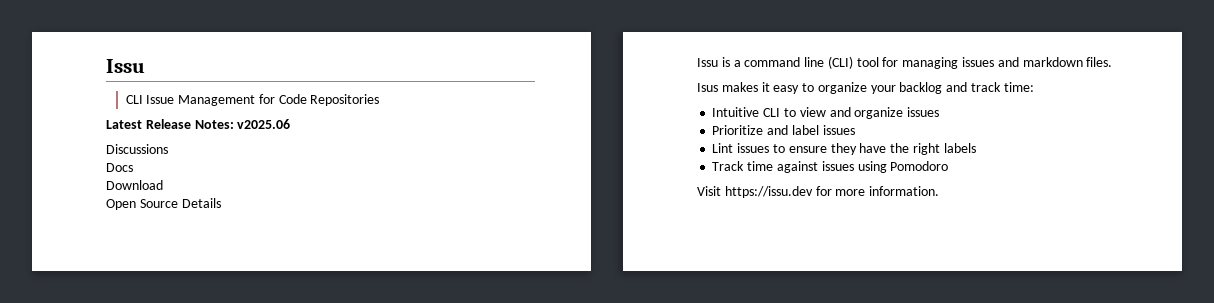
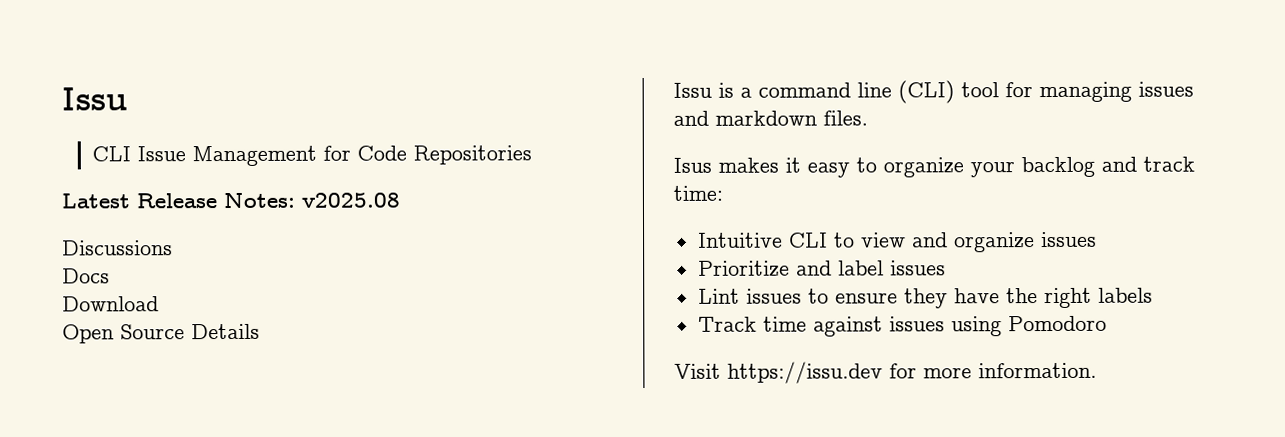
[237,119,291,129] v2025.06 -> [301,192,400,208] v2025.08

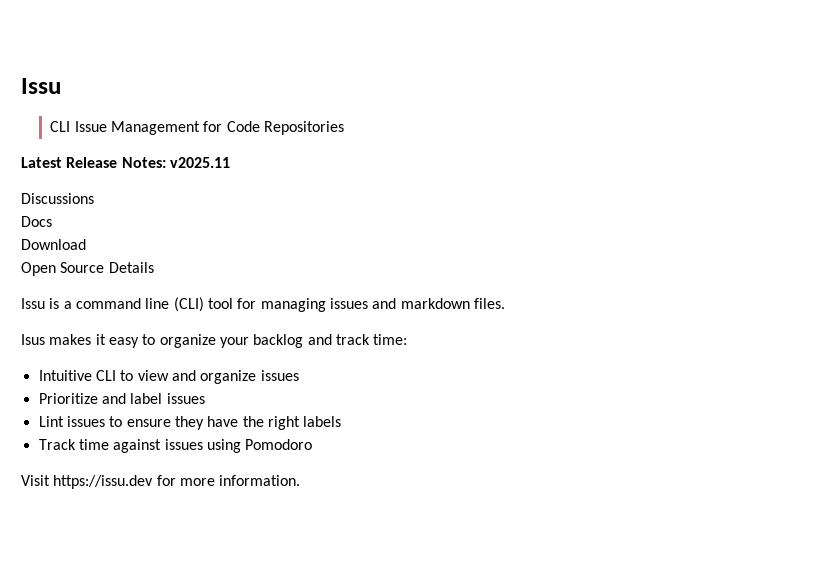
[301,192,400,208] v2025.08 -> [169,157,230,168] v2025.11

